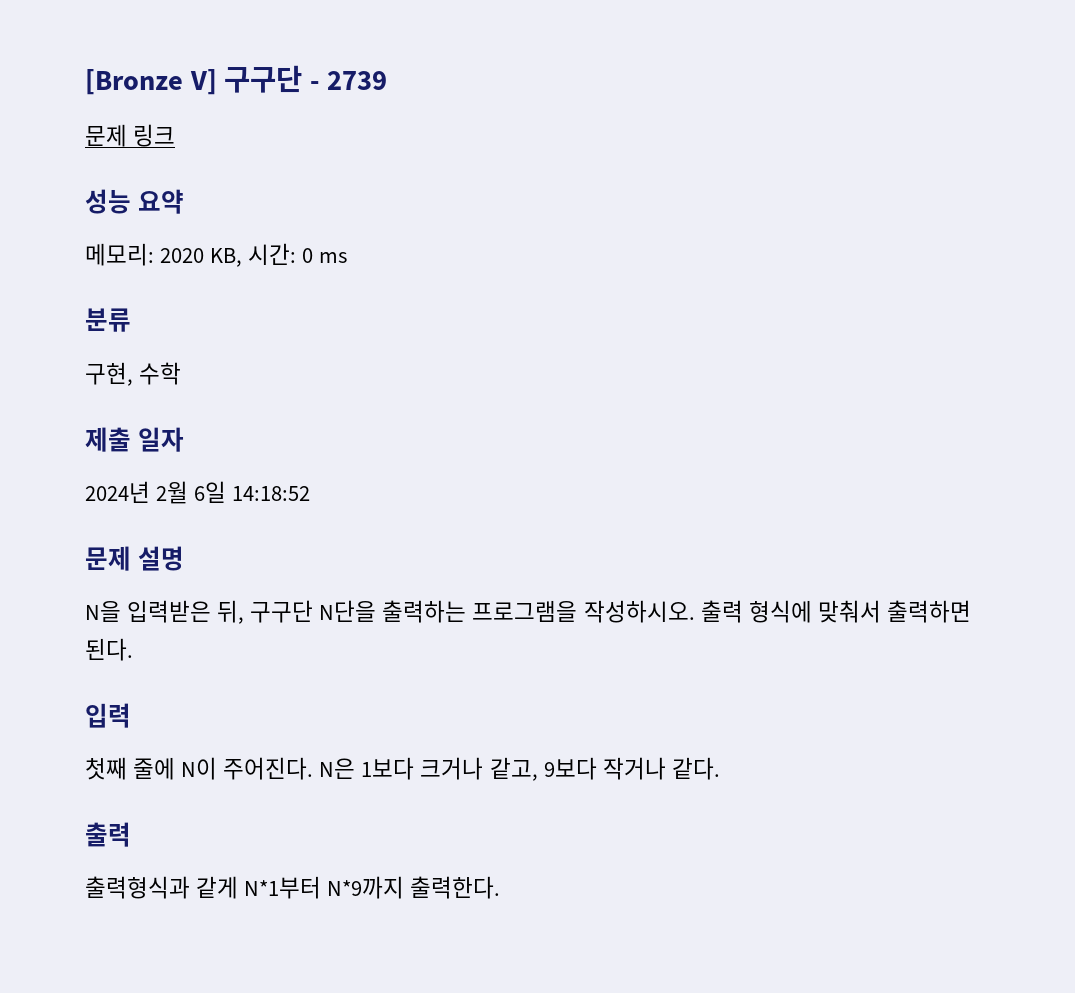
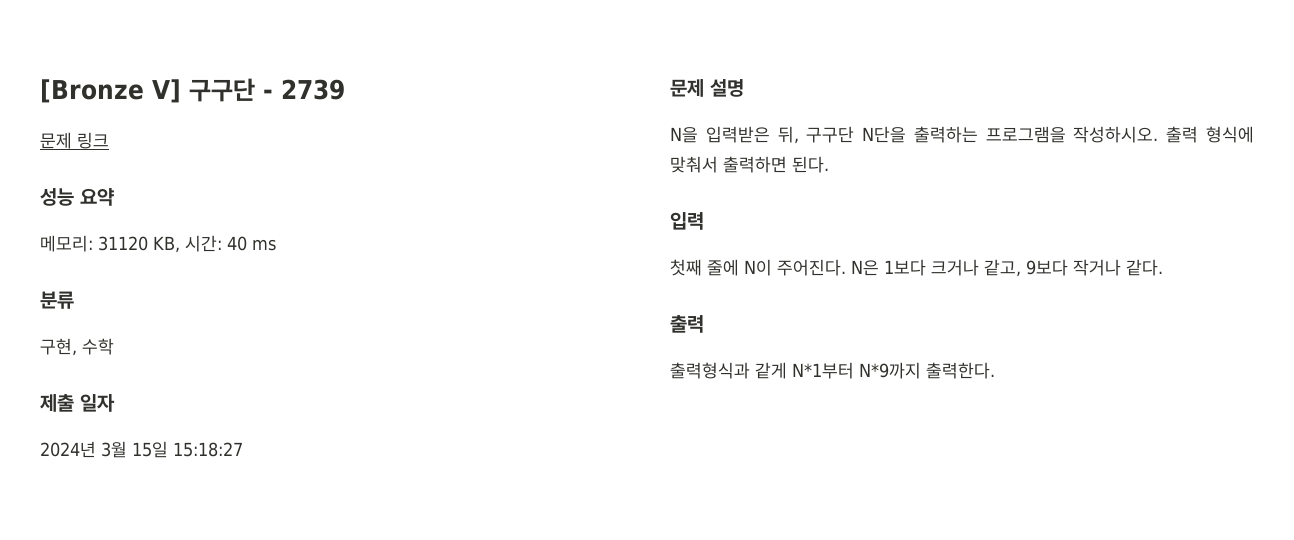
[160,248,205,263] 2020 -> [98,236,148,251] 31120
[302,248,314,263] 0 -> [227,236,247,251] 40
[156,481,311,504] 2월 6일 14:18:52 -> [101,441,243,458] 3월 15일 15:18:27

